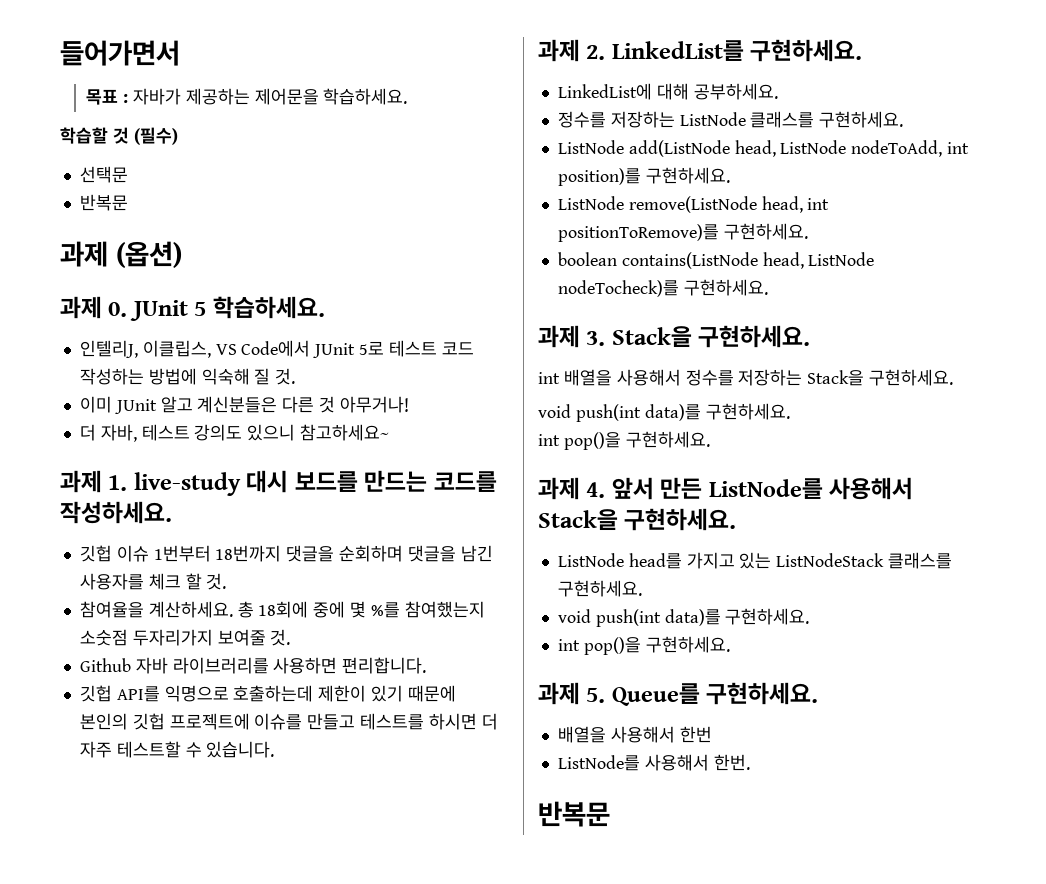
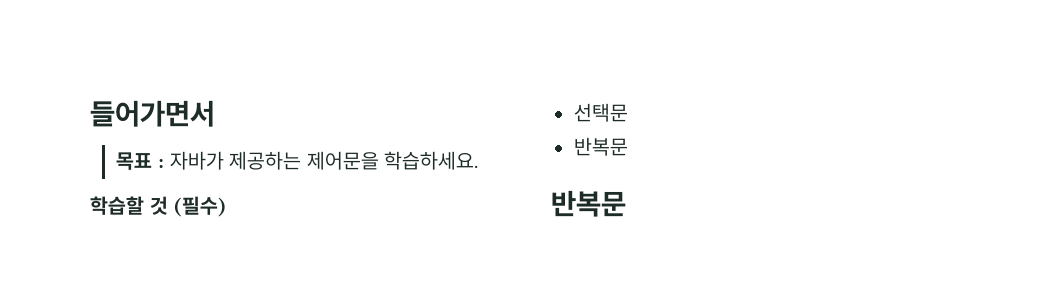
[60,241,182,268] [60,296,325,321] [79,340,474,358] [79,368,296,385] [79,396,409,414] [79,424,390,442] [60,470,497,496] [60,501,172,524] [79,545,493,562] [79,573,227,590] [79,601,485,618] [79,629,291,646] [79,657,427,674] [79,685,456,702] [79,713,498,730] [79,741,275,758] [538,39,863,62] [557,83,778,100] [557,111,904,128] [557,140,970,157] [557,167,730,186] [557,196,830,213] [557,223,808,242] [557,252,875,269] [557,279,768,297] [538,325,811,348] [538,369,954,386] [538,403,790,422] [538,431,710,450] [538,477,914,500] [538,508,737,531] [557,552,953,569] [557,580,642,597] [557,608,810,627] [557,636,730,655] [538,682,819,706] [557,726,712,743] [557,754,750,771] // 과제 (옵션) // 과제 0. JUnit 5 학습하세요. // 인텔리J, 이클립스, VS Code에서 JUnit 5로 테스트 코드 작성하는 방법에 익숙해 질 것. // 이미 JUnit 알고 계신분들은 다른 것 아무거나! // 더 자바, 테스트 강의도 있으니 참고하세요~ // 과제 1. live-study 대시 보드를 만드는 코드를 작성하세요. // 깃헙 이슈 1번부터 18번까지 댓글을 순회하며 댓글을 남긴 사용자를 체크 할 것. // 참여율을 계산하세요. 총 18회에 중에 몇 %를 참여했는지 소숫점 두자리가지 보여줄 것. // Github 자바 라이브러리를 사용하면 편리합니다. // 깃헙 API를 익명으로 호출하는데 제한이 있기 때문에 본인의 깃헙 프로젝트에 이슈를 만들고 테스트를 하시면 더 자주 테스트할 수 있습니다. // 과제 2. LinkedList를 구현하세요. // LinkedList에 대해 공부하세요. // 정수를 저장하는 ListNode 클래스를 구현하세요. // ListNode add(ListNode head, ListNode nodeToAdd, int position)를 구현하세요. // ListNode remove(ListNode head, int positionToRemove)를 구현하세요. // boolean contains(ListNode head, ListNode nodeTocheck)를 구현하세요. // 과제 3. Stack을 구현하세요. // int 배열을 사용해서 정수를 저장하는 Stack을 구현하세요. // void push(int data)를 구현하세요. // int pop()을 구현하세요. // 과제 4. 앞서 만든 ListNode를 사용해서 Stack을 구현하세요. // ListNode head를 가지고 있는 ListNodeStack 클래스를 구현하세요. // void push(int data)를 구현하세요. // int pop()을 구현하세요. // 과제 5. Queue를 구현하세요. // 배열을 사용해서 한번 // ListNode를 사용해서 한번. -> (628, 146) none

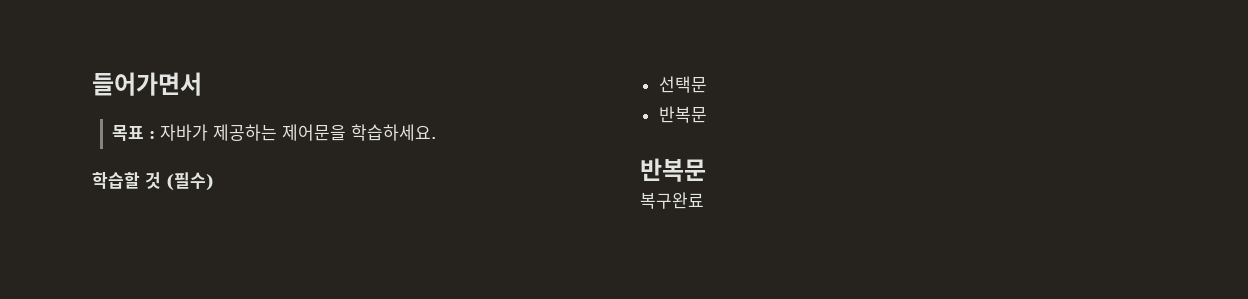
(626, 203) none -> [640,192,704,209] // 복구완료

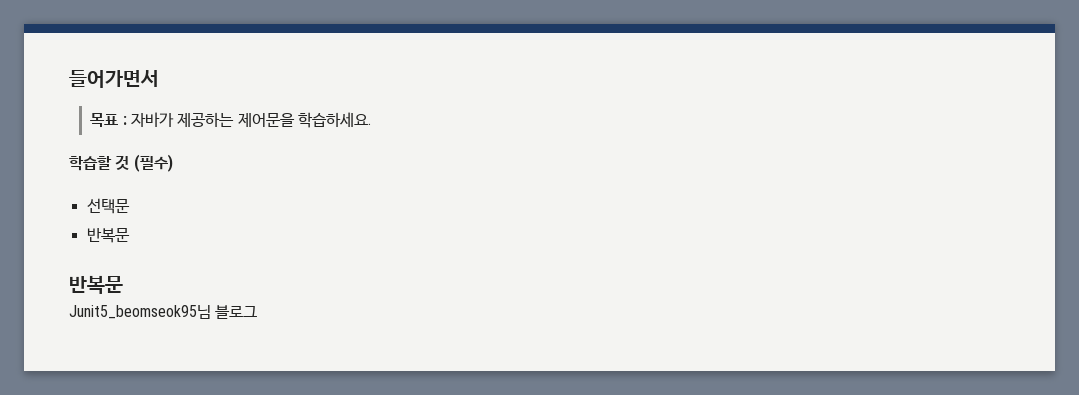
[640,192,704,209] 복구완료 -> [69,305,258,319] Junit5_beomseok95님 블로그

